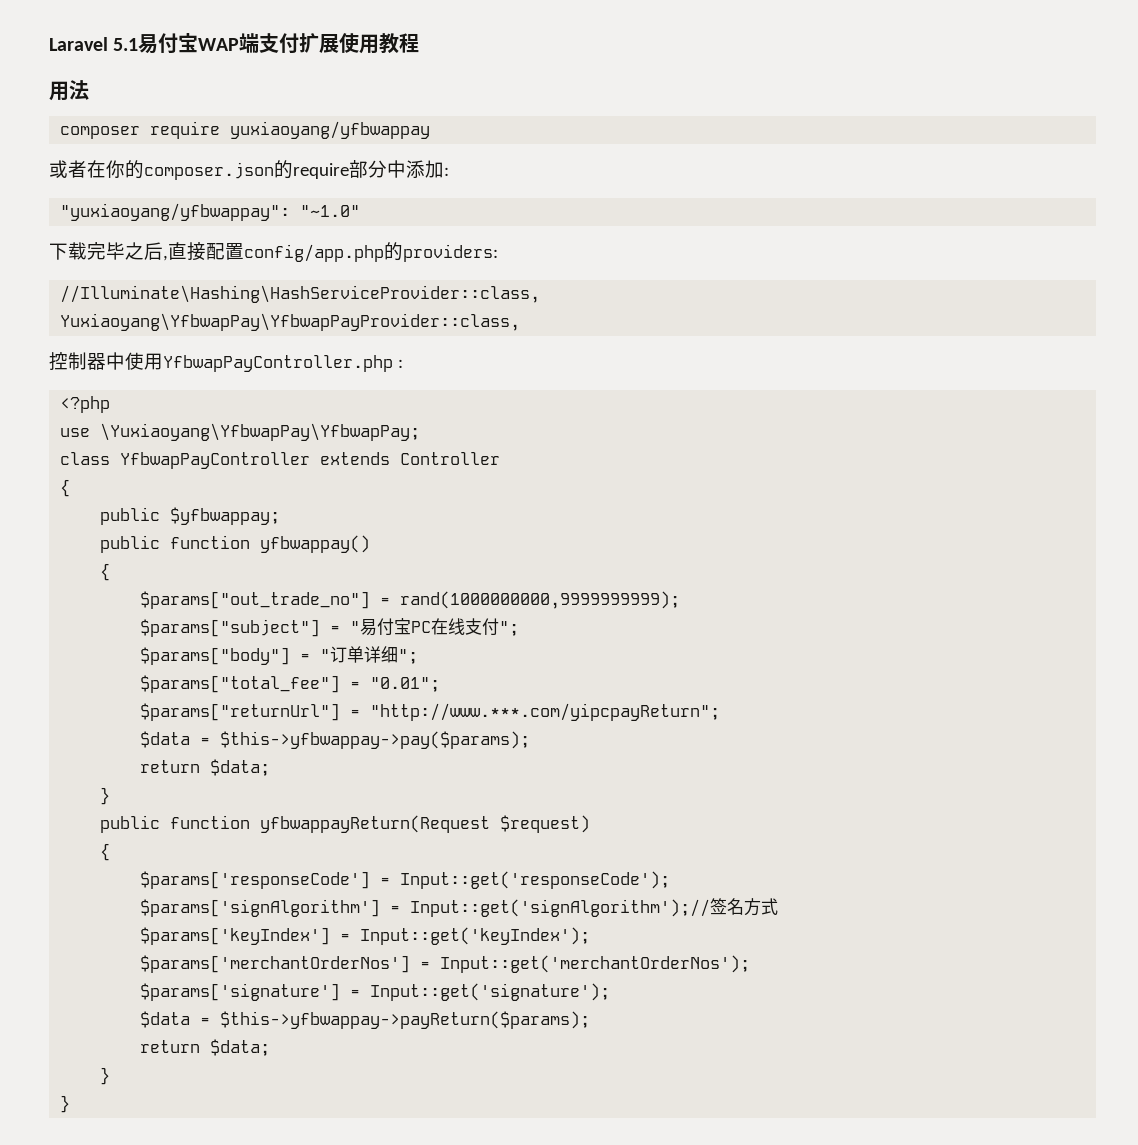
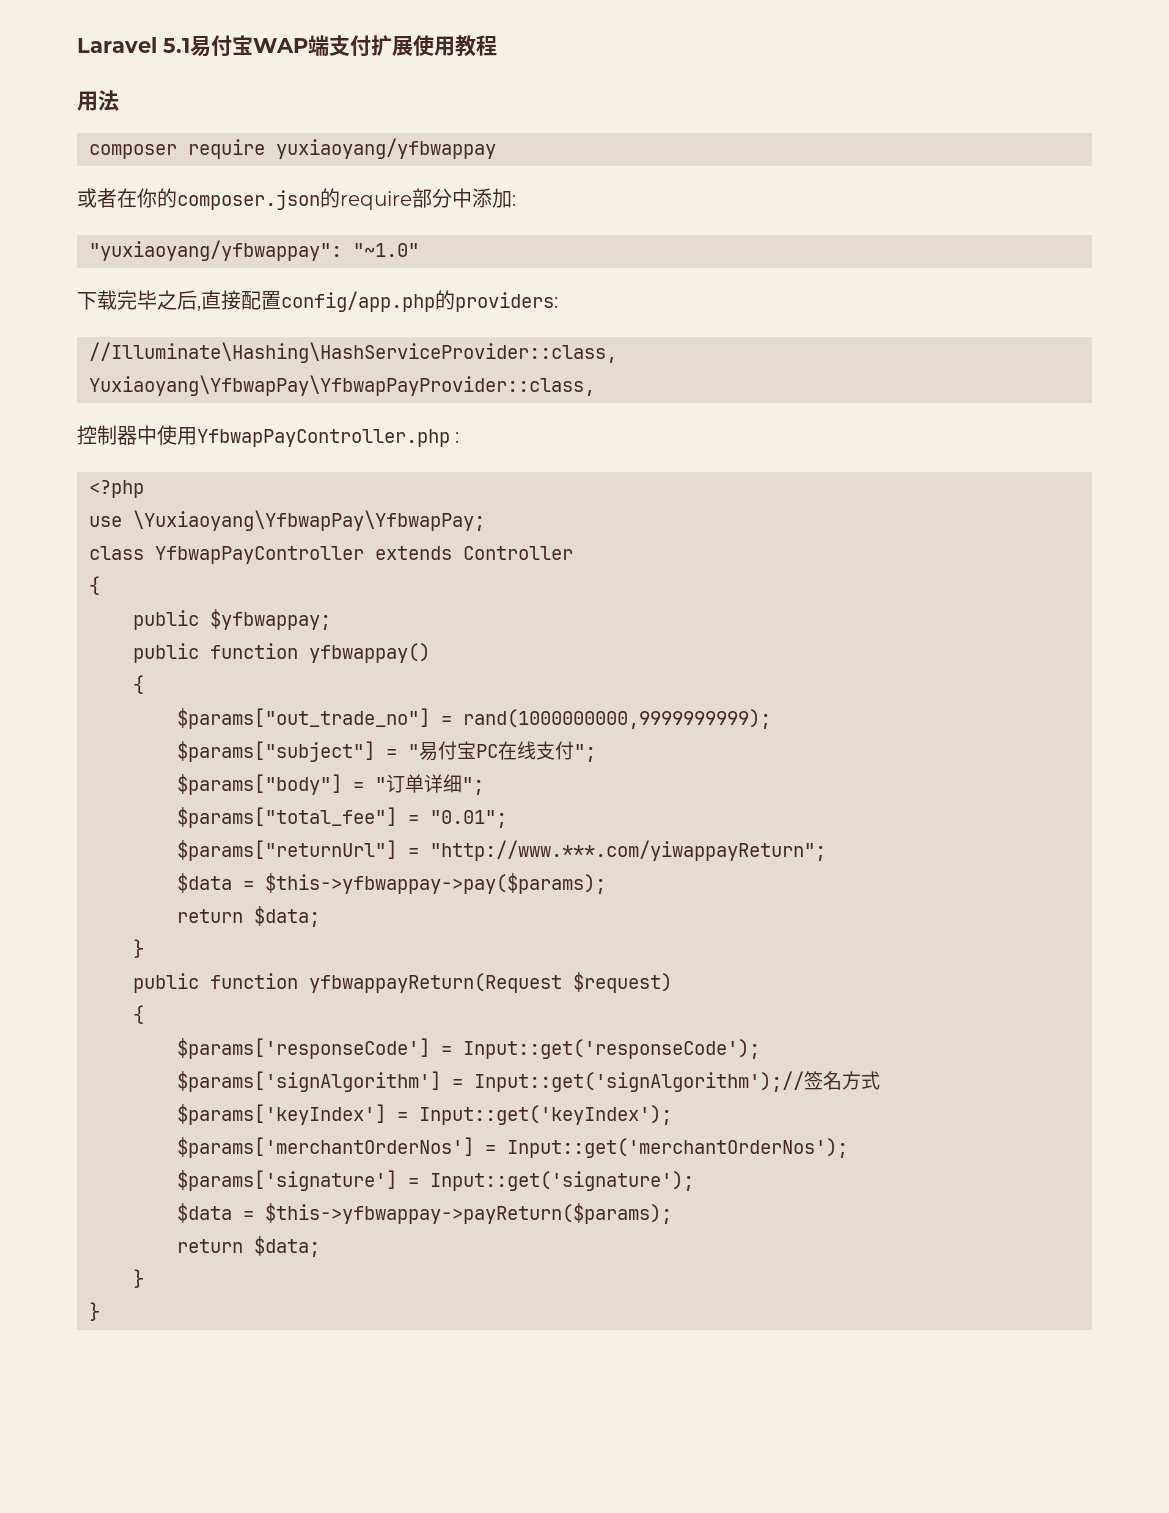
[370,703,721,721] "http://www.***.com/yipcpayReturn"; -> [430,840,826,861] "http://www.***.com/yiwappayReturn";

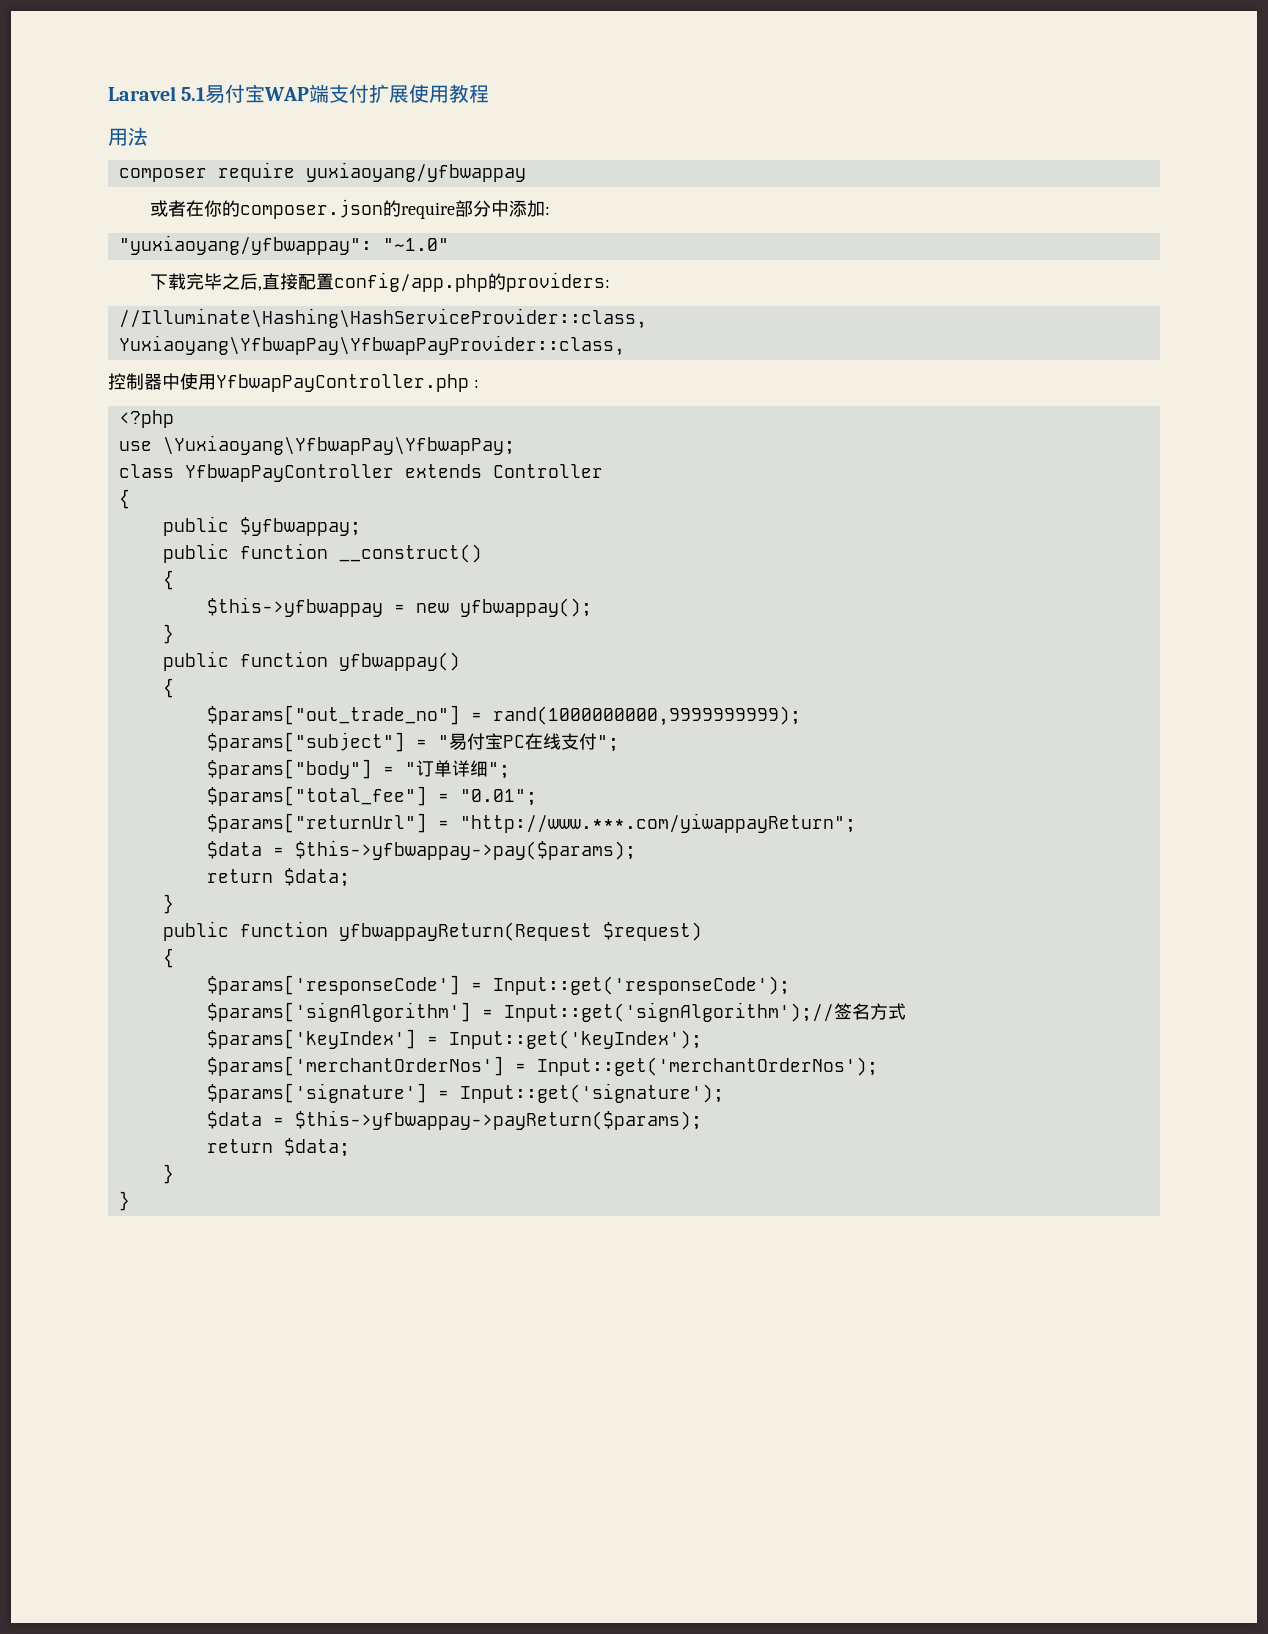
(331, 619) none -> [162,543,482,563] [162,570,174,590] [206,597,592,617] [162,624,174,644] // public function __construct() // { // $this->yfbwappay = new yfbwappay(); // }

